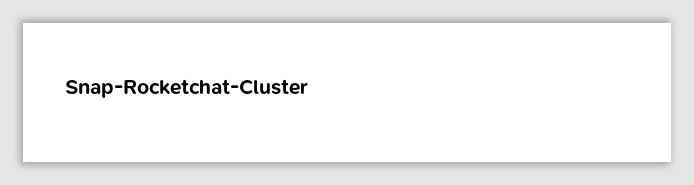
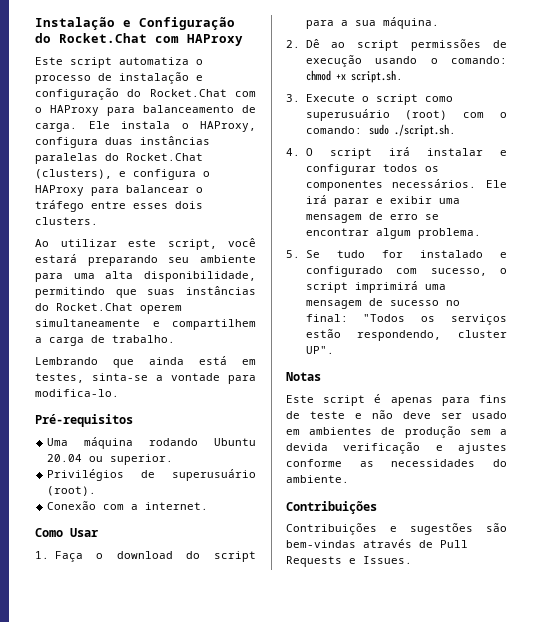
[65,79,308,98] Snap-Rocketchat-Cluster -> [35,16,235,30] [35,33,243,46] [35,57,203,68] [35,72,203,84] [35,88,256,100] [35,105,256,116] [35,121,256,132] [35,136,210,148] [35,153,203,164] [35,169,210,180] [35,185,203,196] [35,200,203,212] [35,217,98,225] [35,238,256,250] [35,254,256,266] [35,271,256,282] [35,286,256,298] [35,303,182,314] [35,319,256,330] [35,335,175,346] [35,356,256,368] [35,373,256,384] [35,389,119,397] [35,414,133,427] [47,437,256,449] [47,454,174,465] [47,469,256,481] [47,486,97,496] [47,501,209,510] [35,528,98,537] [35,551,256,562] [305,17,439,29] [286,39,507,51] [305,55,507,67] [305,70,403,83] [286,94,453,105] [305,109,507,121] [305,124,456,137] [286,147,507,159] [305,164,439,175] [305,179,507,191] [305,195,460,207] [305,212,439,223] [305,228,481,239] [286,250,507,258] [305,266,507,277] [305,281,446,293] [305,298,460,309] [305,314,507,325] [305,329,507,341] [305,346,334,354] [286,372,321,381] [286,394,507,406] [286,410,507,419] [286,426,507,438] [286,442,507,454] [286,459,507,467] [286,475,349,483] [286,500,377,514] [286,523,507,535] [286,539,468,548] [286,556,412,567] Instalação e Configuração do Rocket.Chat com HAProxy // Este script automatiza o processo de instalação e configuração do Rocket.Chat com o HAProxy para balanceamento de carga. Ele instala o HAProxy, configura duas instâncias paralelas do Rocket.Chat (clusters), e configura o HAProxy para balancear o tráfego entre esses dois clusters. // Ao utilizar este script, você estará preparando seu ambiente para uma alta disponibilidade, permitindo que suas instâncias do Rocket.Chat operem simultaneamente e compartilhem a carga de trabalho. // Lembrando que ainda está em testes, sinta-se a vontade para modifica-lo. // Pré-requisitos // Uma máquina rodando Ubuntu 20.04 ou superior. // Privilégios de superusuário (root). // Conexão com a internet. // Como Usar // 1. Faça o download do script para a sua máquina. // 2. Dê ao script permissões de execução usando o comando: chmod +x script.sh. // 3. Execute o script como superusuário (root) com o comando: sudo ./script.sh. // 4. O script irá instalar e configurar todos os componentes necessários. Ele irá parar e exibir uma mensagem de erro se encontrar algum problema. // 5. Se tudo for instalado e configurado com sucesso, o script imprimirá uma mensagem de sucesso no final: "Todos os serviços estão respondendo, cluster UP". // Notas // Este script é apenas para fins de teste e não deve ser usado em ambientes de produção sem a devida verificação e ajustes conforme as necessidades do ambiente. // Contribuições // Contribuições e sugestões são bem-vindas através de Pull Requests e Issues.

